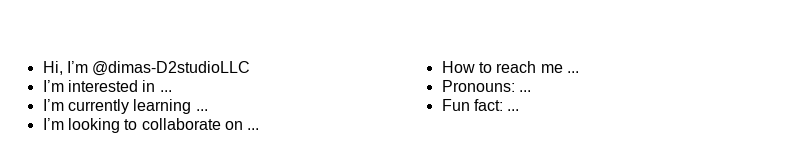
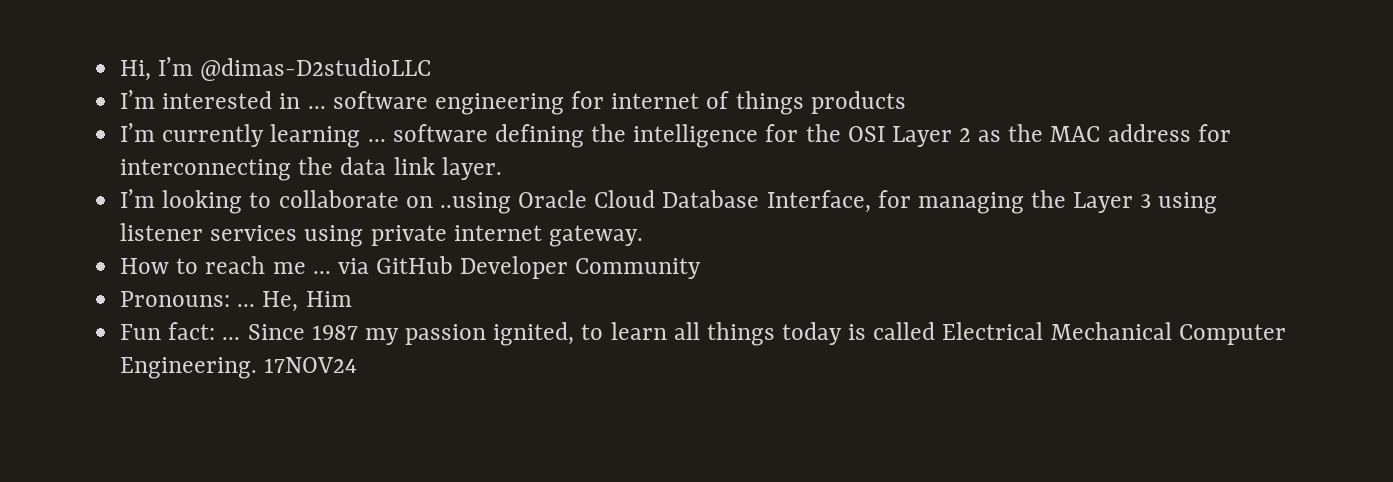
[42,99,208,114] // I’m currently learning ... -> [332,91,906,115] [120,123,1231,148] [120,157,502,181] software engineering for internet of things products // I’m currently learning ... software defining the intelligence for the OSI Layer 2 as the MAC address for interconnecting the data link layer.
[247,128,260,130] ... -> [439,190,1218,214] [120,223,643,247] ..using Oracle Cloud Database Interface, for managing the Layer 3 using listener services using private internet gateway.
(579, 72) none -> [337,256,702,279] via GitHub Developer Community
(531, 91) none -> [262,291,352,312] He, Him
(520, 110) none -> [247,322,1286,346] [120,357,358,379] Since 1987 my passion ignited, to learn all things today is called Electrical Mechanical Computer Engineering. 17NOV24

